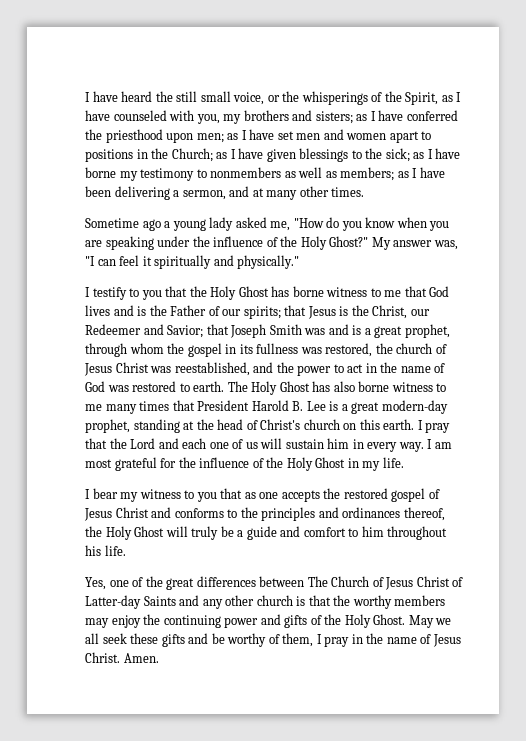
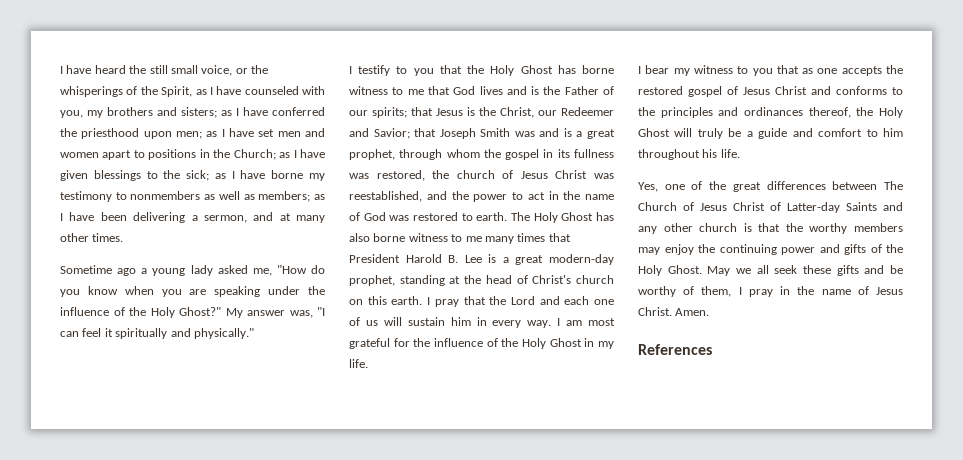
(159, 658) none -> [638,344,712,355] // References

